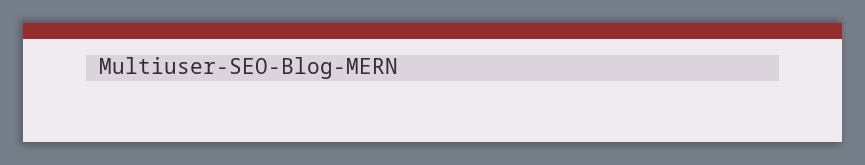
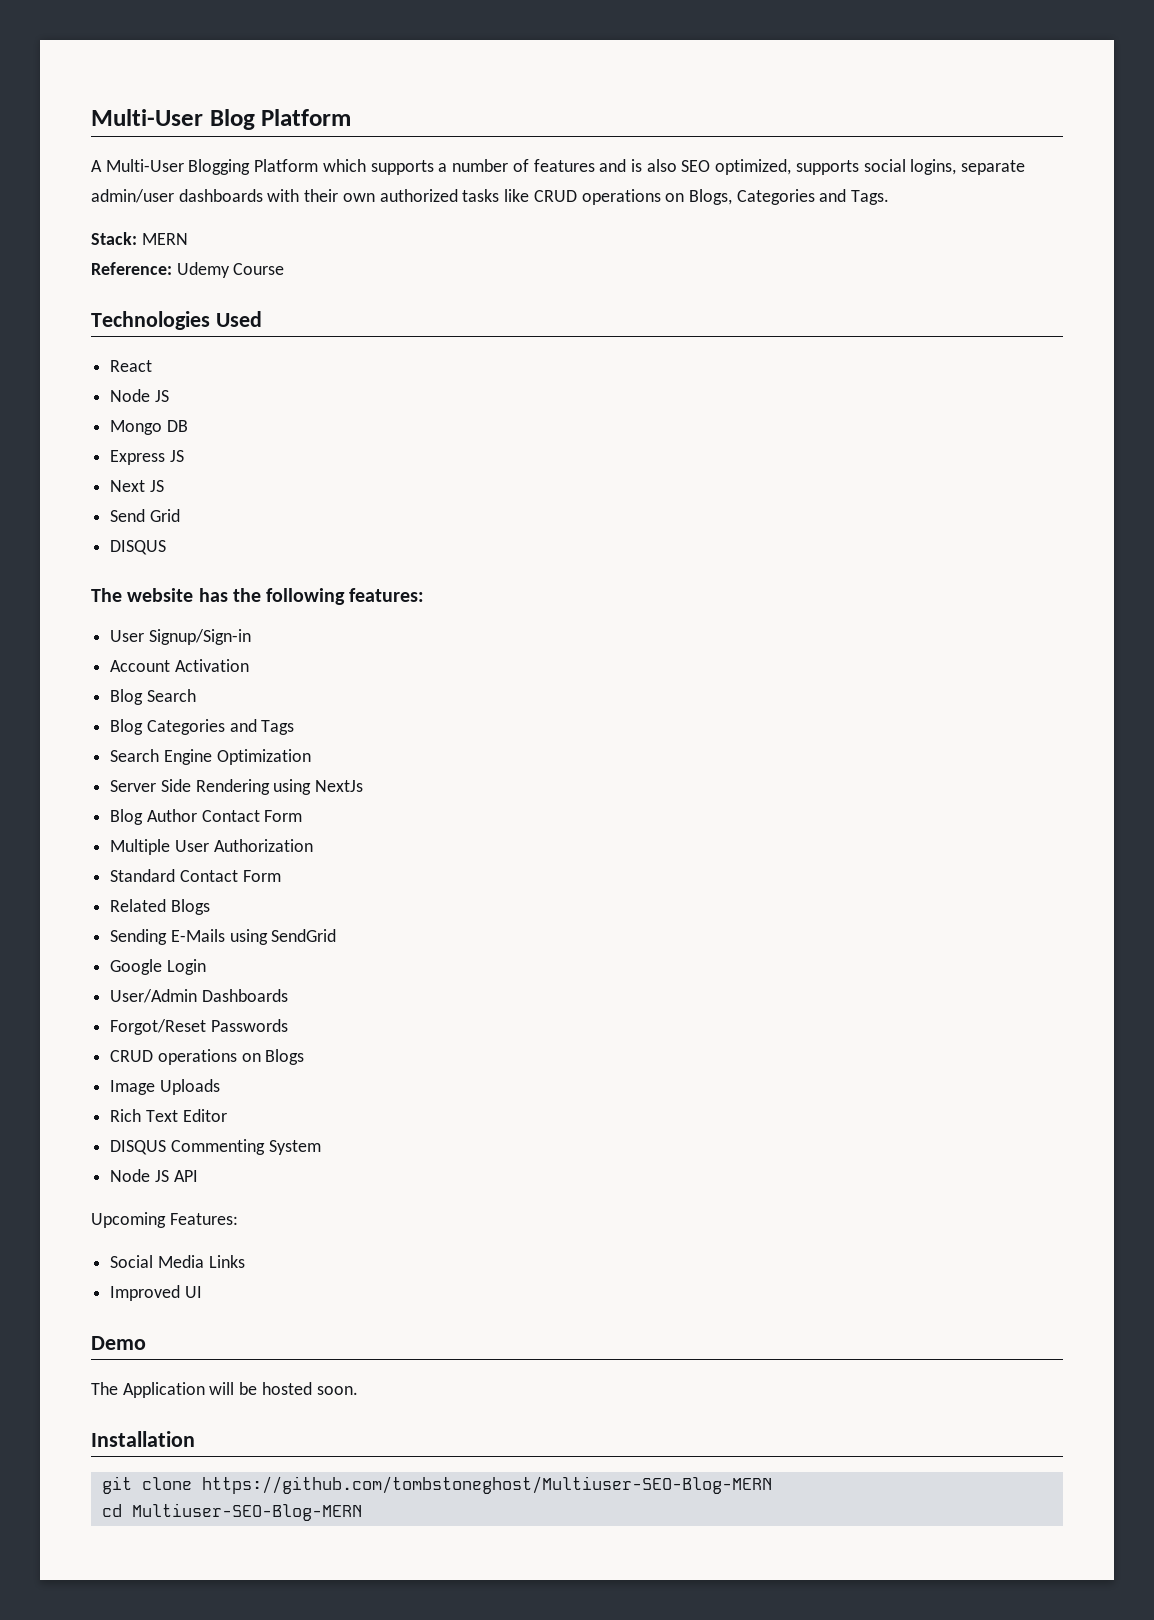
(99, 68) none -> [91,109,352,130] [91,159,1026,175] [91,189,890,205] [91,232,188,245] [91,262,285,278] [91,311,262,330] [110,360,153,372] [110,389,169,402] [110,420,188,435] [110,450,184,465] [110,480,164,492] [110,509,180,522] [110,540,167,555] [91,588,425,605] [110,629,251,645] [110,659,249,672] [110,689,196,705] [110,719,295,735] [110,749,311,765] [110,779,364,795] [110,809,303,825] [110,839,313,855] [110,869,281,882] [110,899,210,915] [110,929,337,945] [110,959,206,975] [110,989,288,1003] [110,1019,288,1035] [110,1049,305,1065] [110,1079,220,1095] [110,1109,227,1122] [110,1139,321,1155] [110,1169,198,1182] [91,1212,238,1228] [110,1255,245,1268] [110,1285,202,1301] [91,1336,146,1350] [91,1382,358,1398] [91,1431,195,1447] [101,1476,772,1494] [101,1504,122,1517] Multi-User Blog Platform // A Multi-User Blogging Platform which supports a number of features and is also SEO optimized, supports social logins, separate admin/user dashboards with their own authorized tasks like CRUD operations on Blogs, Categories and Tags. // Stack: MERN // Reference: Udemy Course // Technologies Used // React // Node JS // Mongo DB // Express JS // Next JS // Send Grid // DISQUS // The website has the following features: // User Signup/Sign-in // Account Activation // Blog Search // Blog Categories and Tags // Search Engine Optimization // Server Side Rendering using NextJs // Blog Author Contact Form // Multiple User Authorization // Standard Contact Form // Related Blogs // Sending E-Mails using SendGrid // Google Login // User/Admin Dashboards // Forgot/Reset Passwords // CRUD operations on Blogs // Image Uploads // Rich Text Editor // DISQUS Commenting System // Node JS API // Upcoming Features: // Social Media Links // Improved UI // Demo // The Application will be hosted soon. // Installation // git clone https://github.com/tombstoneghost/Multiuser-SEO-Blog-MERN // cd

